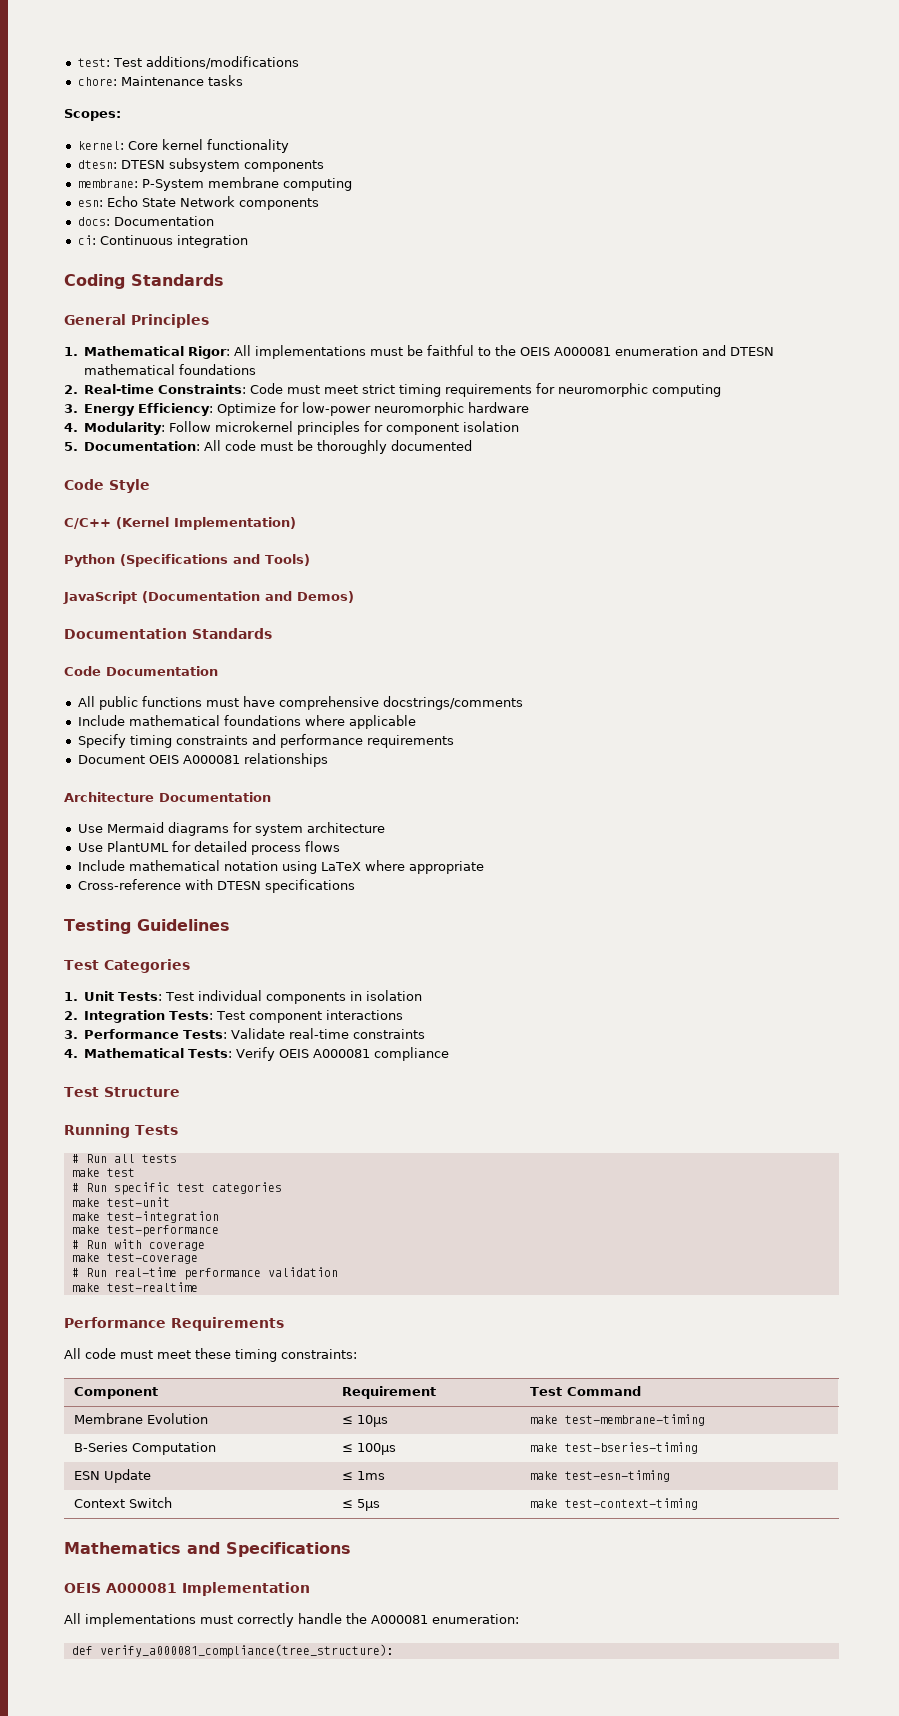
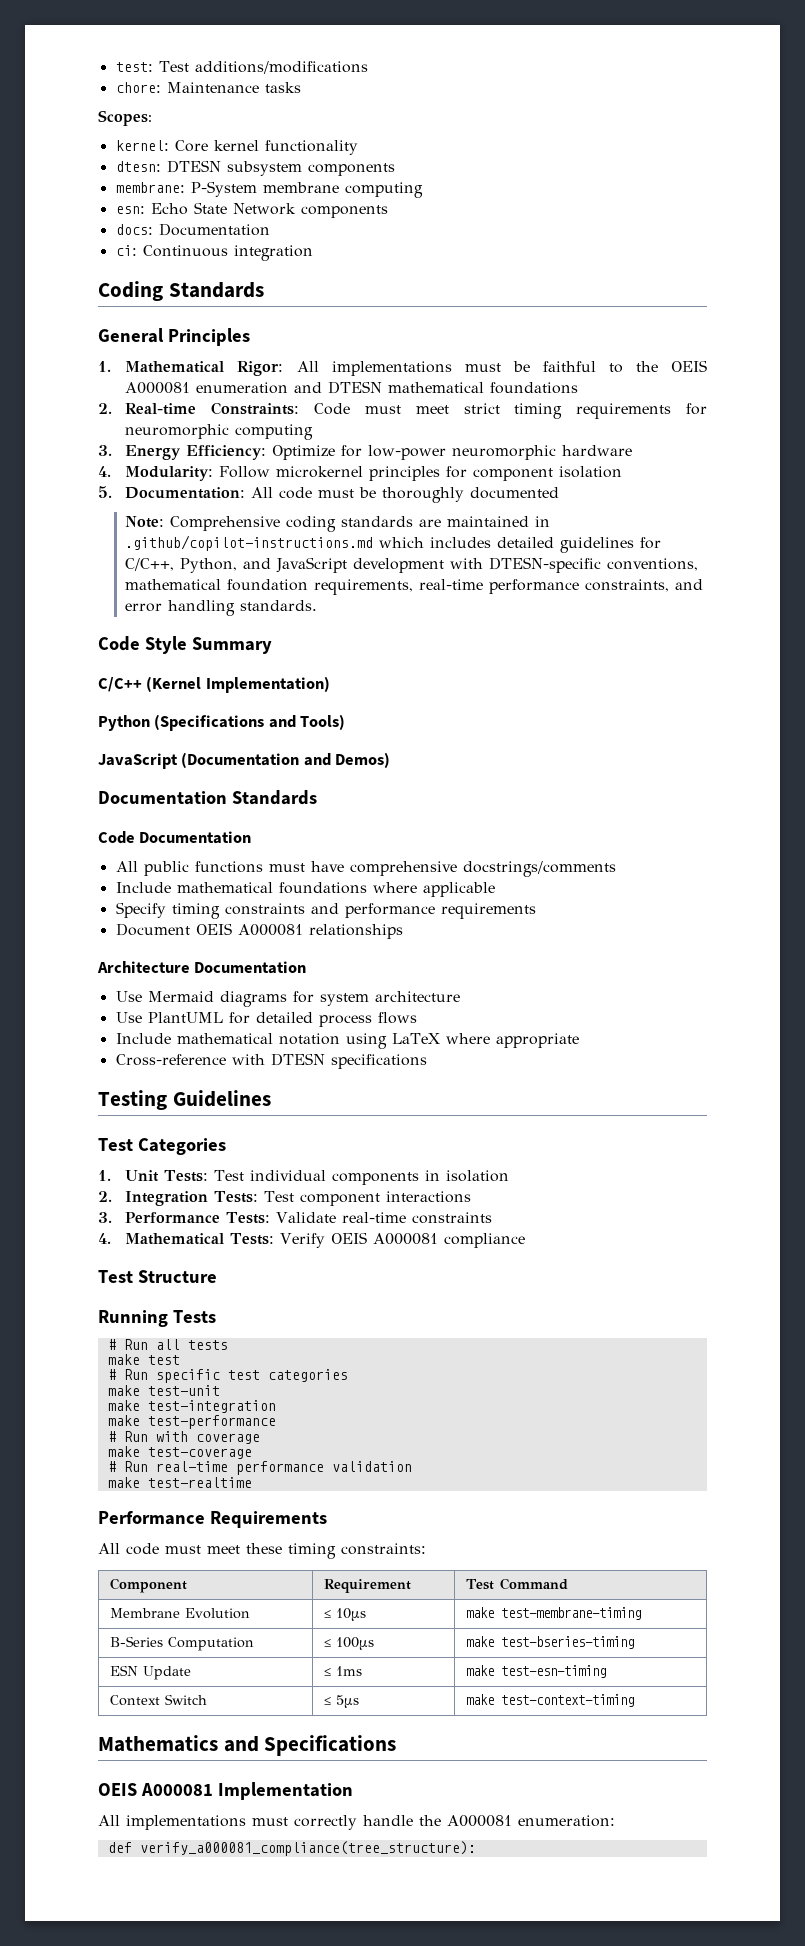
(473, 445) none -> [125,516,551,532] [125,535,662,553] [125,557,699,573] [125,579,704,595] [125,600,318,616] // Note: Comprehensive coding standards are maintained in .github/copilot-instructions.md which includes detailed guidelines for C/C++, Python, and JavaScript development with DTESN-specific conventions, mathematical foundation requirements, real-time performance constraints, and error handling standards.
(150, 486) none -> [191,637,272,654] Summary

